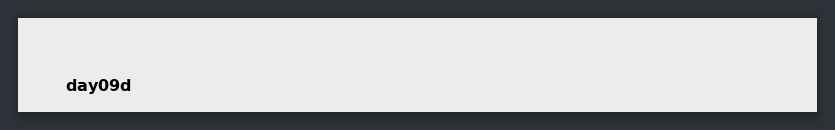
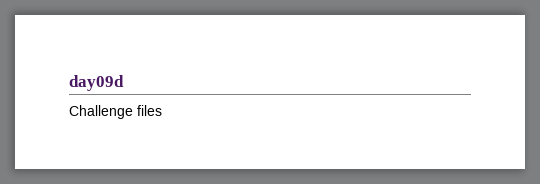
(131, 86) none -> [69,105,162,119] // Challenge files

